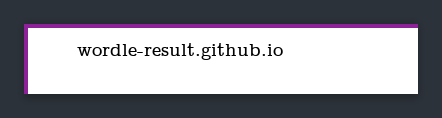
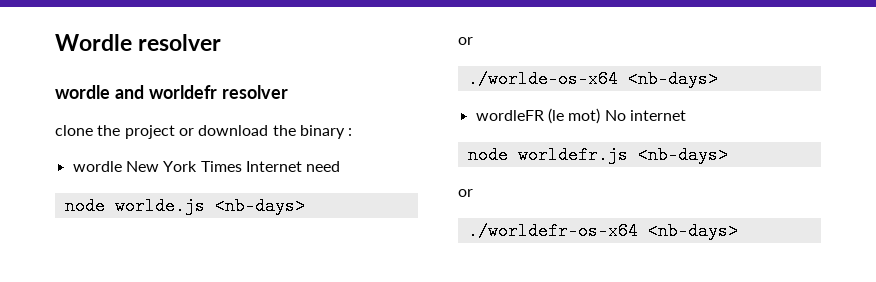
[77,43,283,60] wordle-result.github.io -> [55,34,222,51] [55,85,288,99] [55,125,353,139] [72,161,341,172] [64,197,305,215] [458,37,473,45] [467,70,718,88] [475,108,686,124] [467,146,728,164] [458,189,473,197] [467,222,738,240] Wordle resolver // wordle and worldefr resolver // clone the project or download the binary : // wordle New York Times Internet need // node worlde.js <nb-days> // or // ./worlde-os-x64 <nb-days> // wordleFR (le mot) No internet // node worldefr.js <nb-days> // or // ./worldefr-os-x64 <nb-days>

